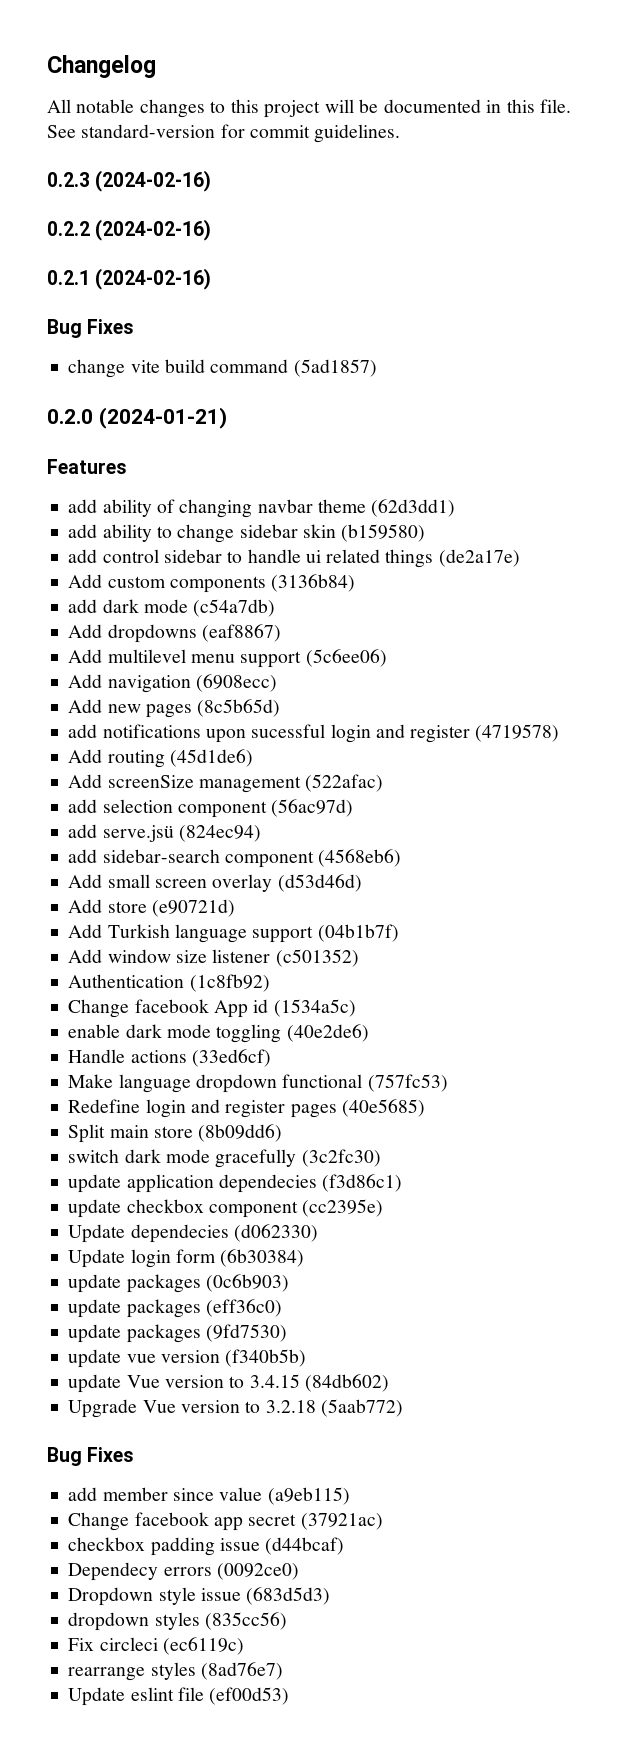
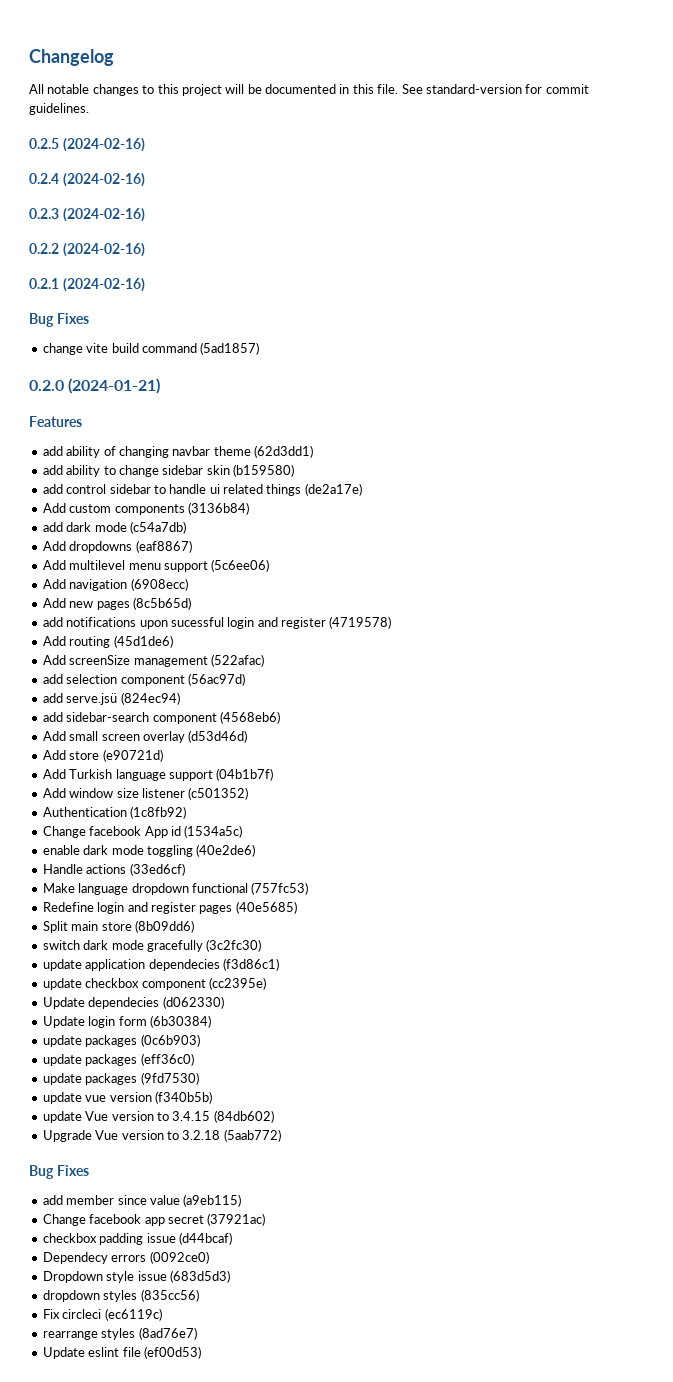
(401, 133) none -> [29,138,145,152] [29,173,145,187] // 0.2.5 (2024-02-16) // 0.2.4 (2024-02-16)

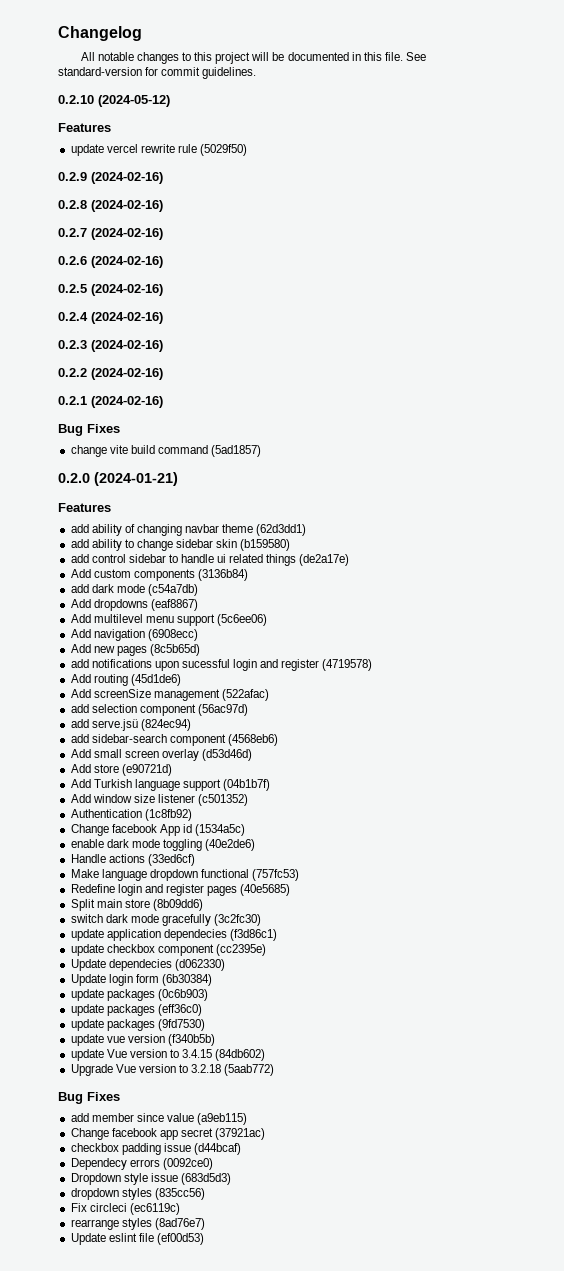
(89, 109) none -> [58,95,170,107] [58,123,111,132] [70,144,248,156] [58,172,163,184] [58,200,163,212] [58,228,163,240] [58,256,163,268] // 0.2.10 (2024-05-12) // Features // update vercel rewrite rule (5029f50) // 0.2.9 (2024-02-16) // 0.2.8 (2024-02-16) // 0.2.7 (2024-02-16) // 0.2.6 (2024-02-16)

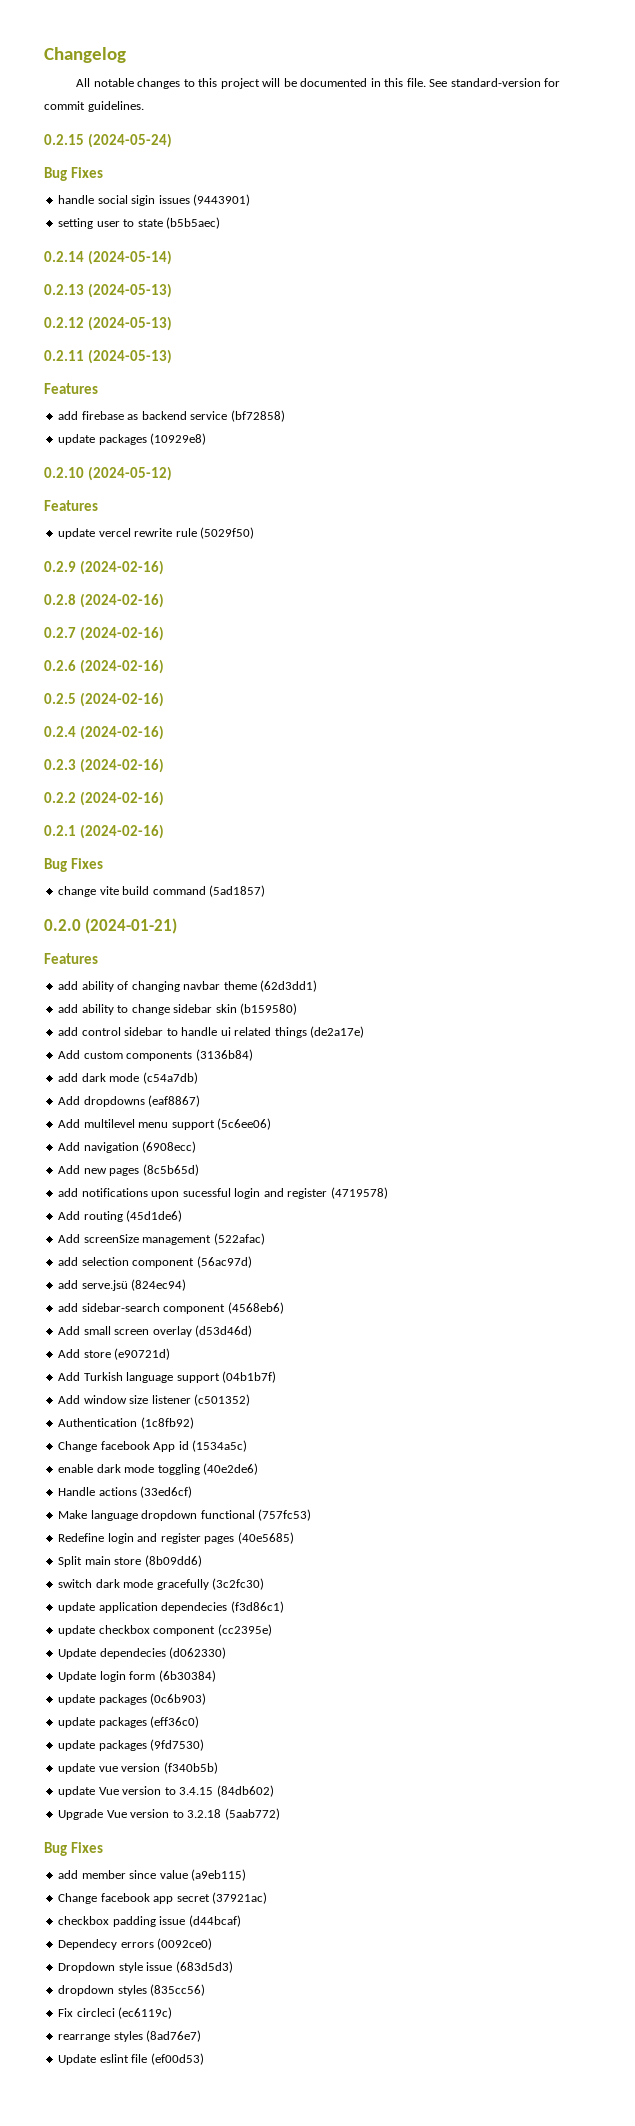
(257, 73) none -> [44,133,172,148] [44,167,103,181] [58,194,251,206] [58,217,221,229] [44,250,172,265] [44,283,172,298] [44,316,172,331] [44,349,172,364] [44,383,98,394] [58,410,285,422] [58,433,207,445] // 0.2.15 (2024-05-24) // Bug Fixes // handle social sigin issues (9443901) // setting user to state (b5b5aec) // 0.2.14 (2024-05-14) // 0.2.13 (2024-05-13) // 0.2.12 (2024-05-13) // 0.2.11 (2024-05-13) // Features // add firebase as backend service (bf72858) // update packages (10929e8)

